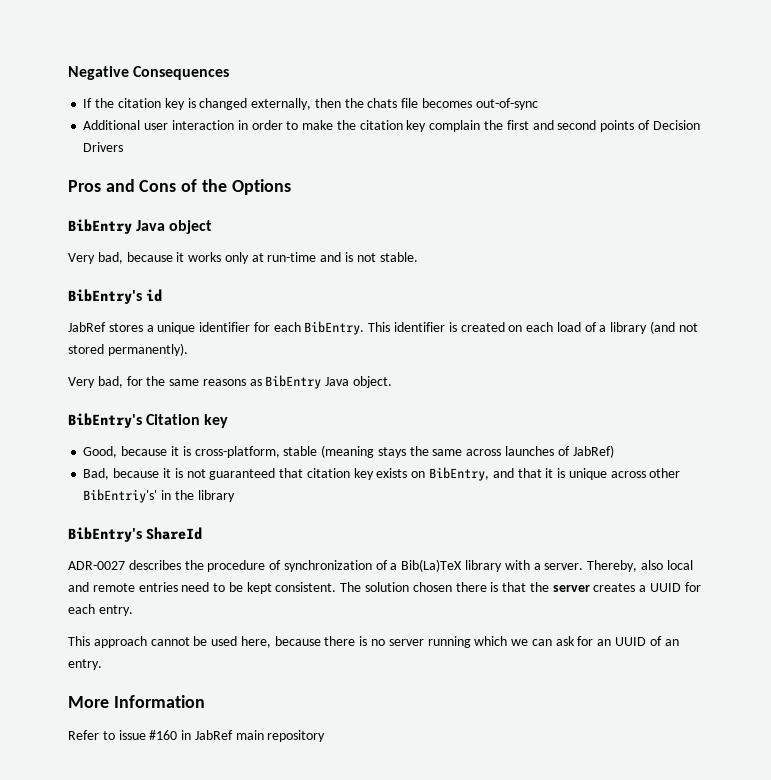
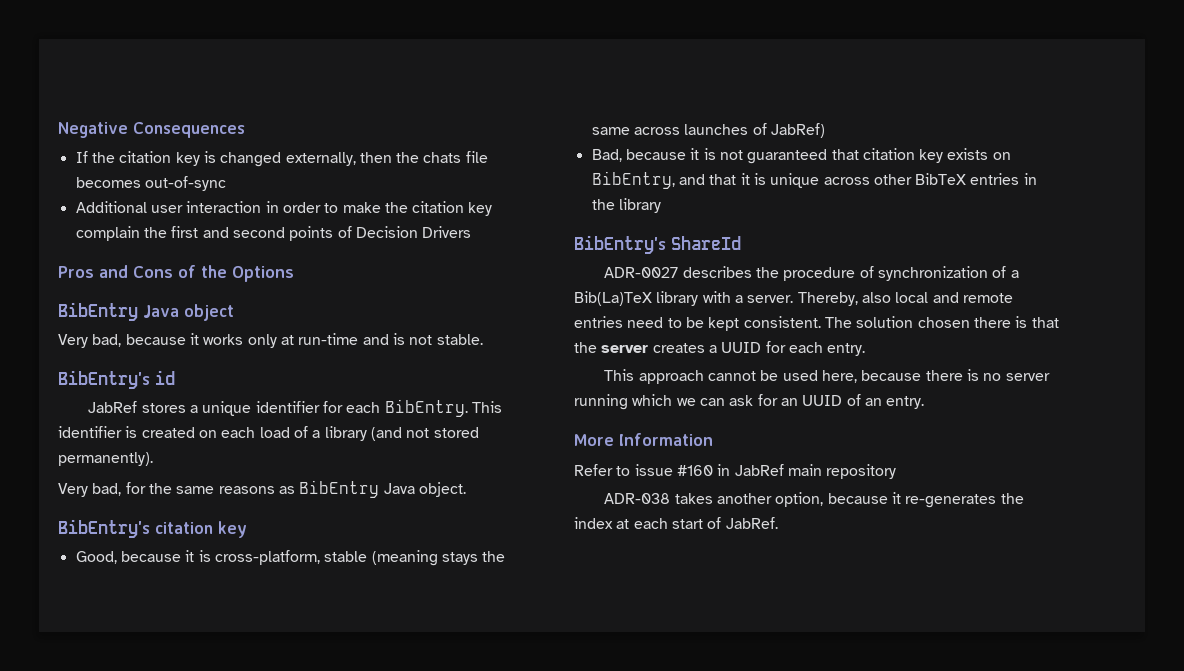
[146,414,201,425] Citation -> [155,522,213,534] citation
[83,489,158,503] BibEntriy's' -> [915,173,1020,185] BibTeX entries
(326, 736) none -> [604,492,1024,508] [574,517,778,529] // ADR-038 takes another option, because it re-generates the index at each start of JabRef.

